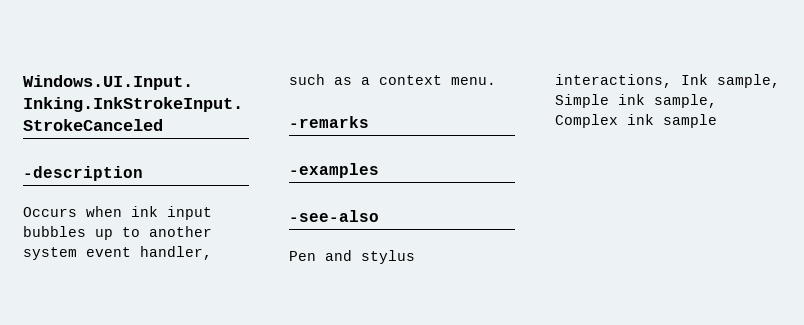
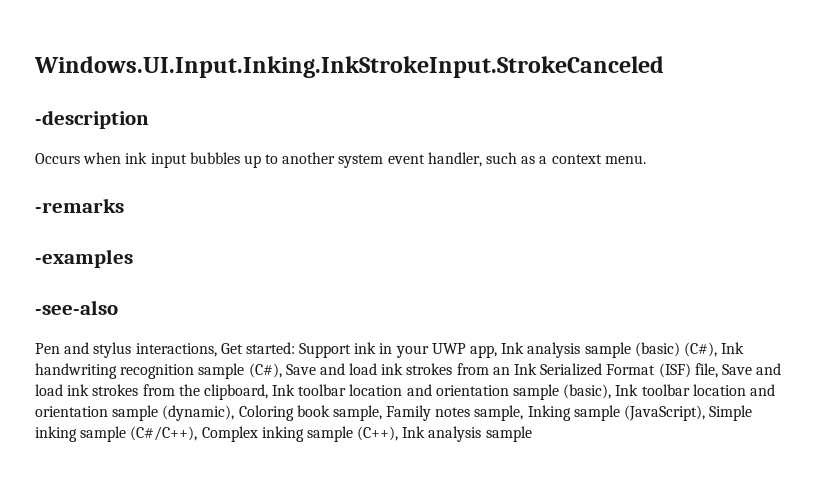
[681,74,780,88] [555,94,717,108] [555,114,654,128] Ink sample, Simple ink sample, Complex ink -> [220,342,745,358] [35,363,782,379] [35,384,775,400] [35,405,753,421] [35,426,482,442] Get started: Support ink in your UWP app, Ink analysis sample (basic) (C#), Ink handwriting recognition sample (C#), Save and load ink strokes from an Ink Serialized Format (ISF) file, Save and load ink strokes from the clipboard, Ink toolbar location and orientation sample (basic), Ink toolbar location and orientation sample (dynamic), Coloring book sample, Family notes sample, Inking sample (JavaScript), Simple inking sample (C#/C++), Complex inking sample (C++), Ink analysis

